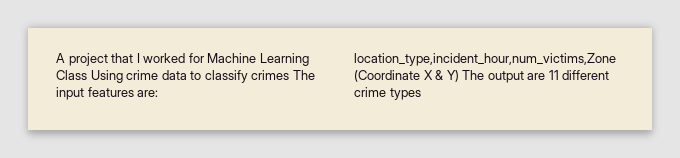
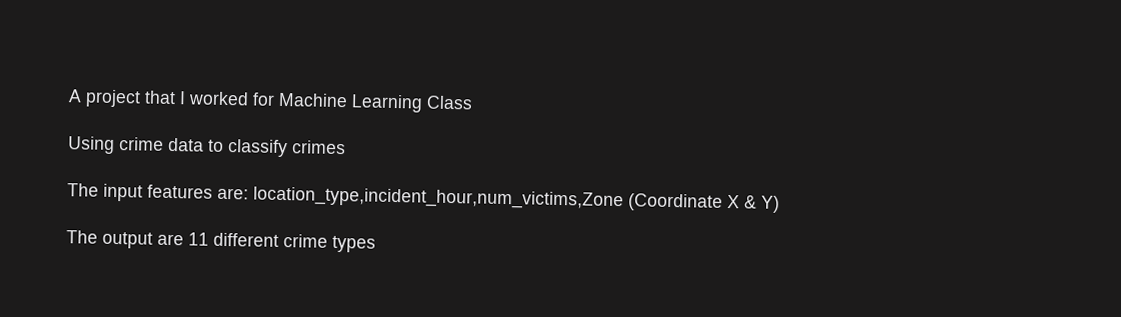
(87, 75) none -> (473, 102) //
(290, 75) none -> (346, 147) //
(459, 76) none -> (780, 204) //

